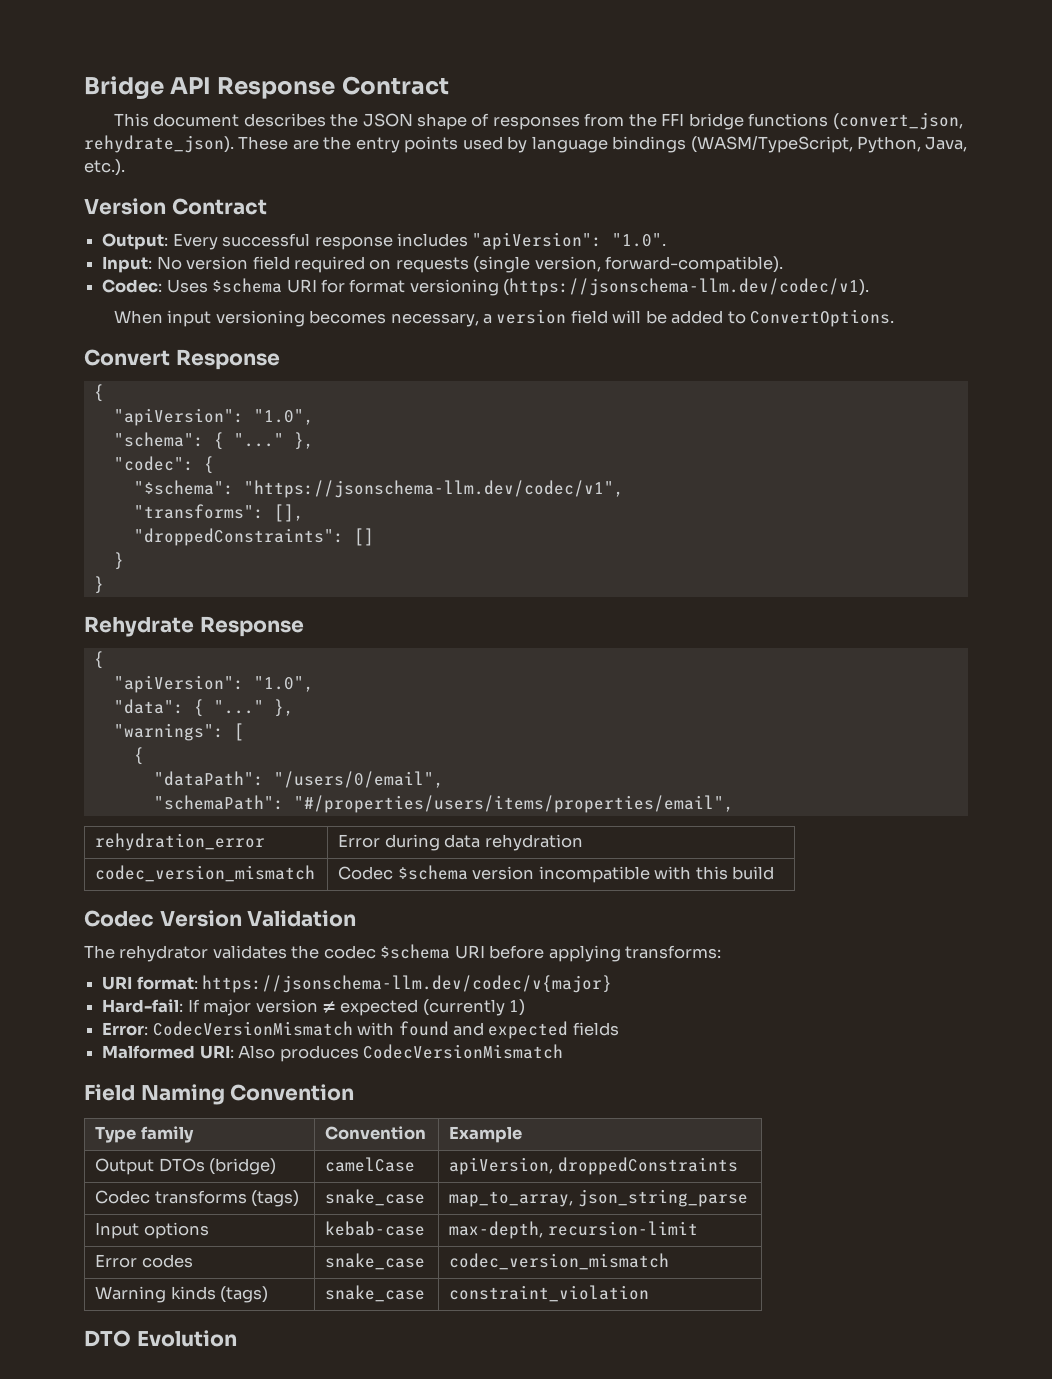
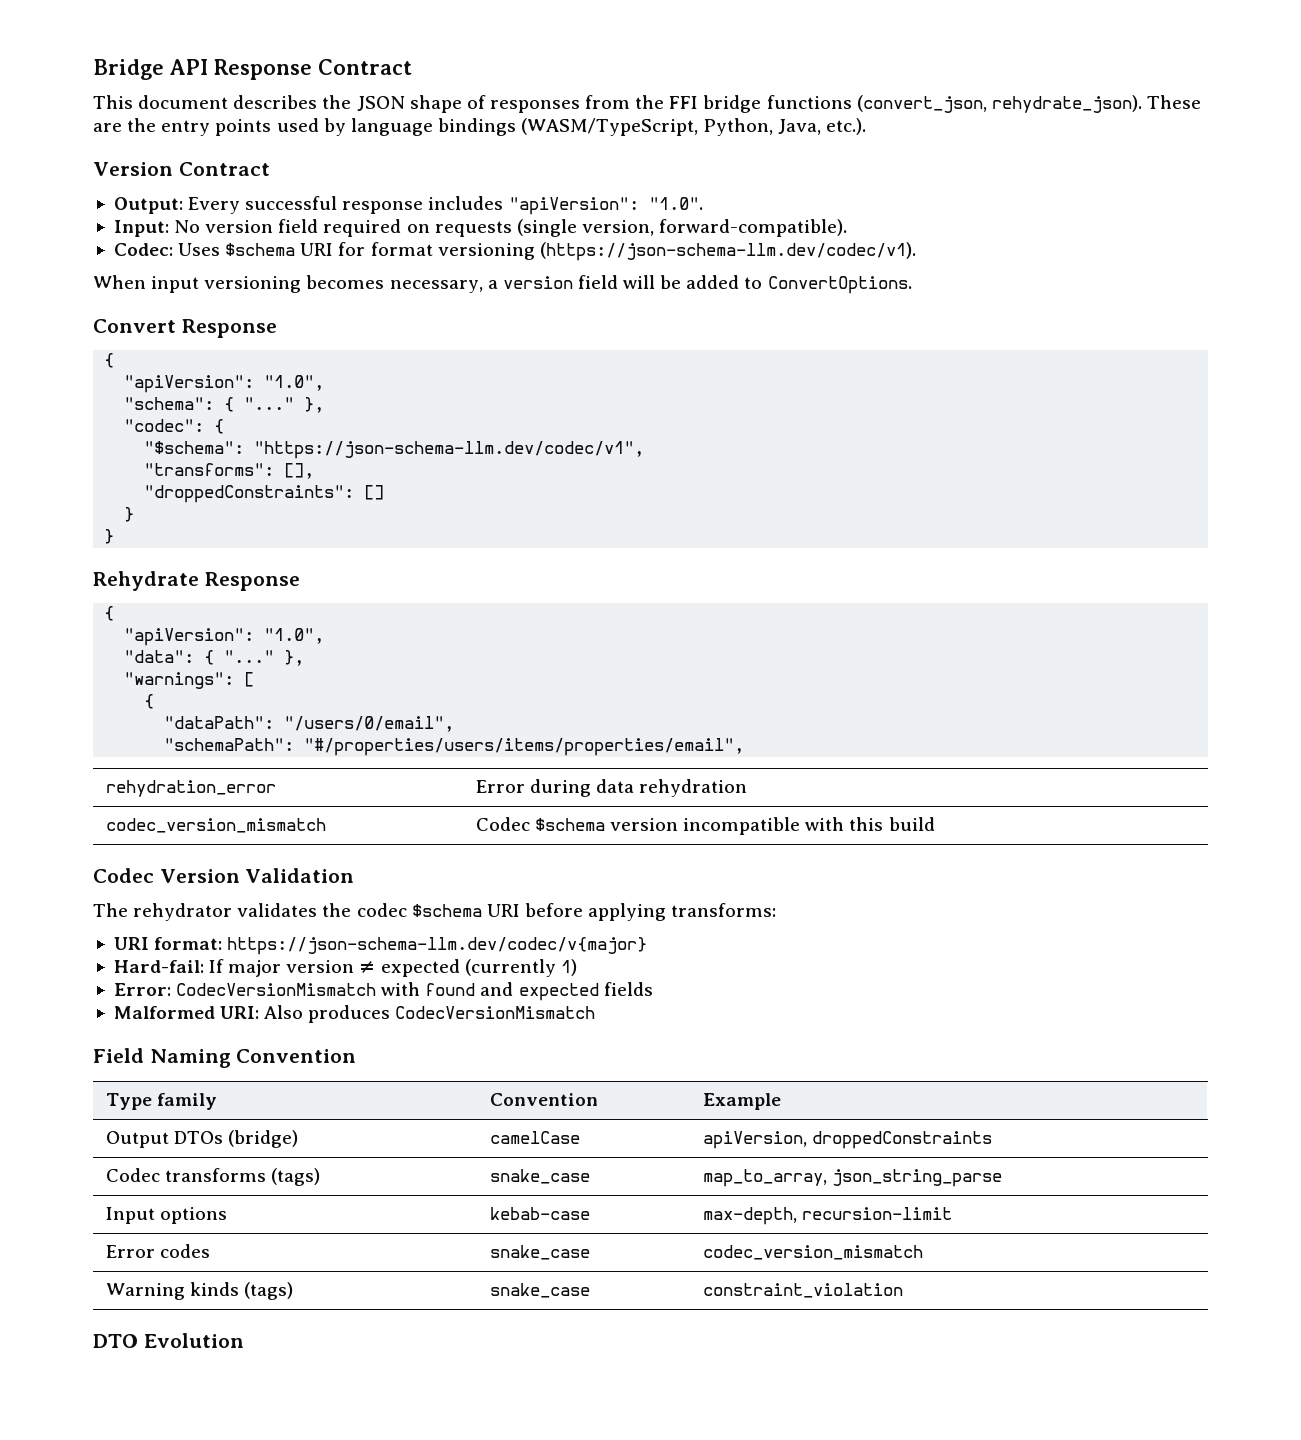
[503,278,870,296] (https://jsonschema-llm.dev/codec/v1). -> [539,242,916,261] (https://json-schema-llm.dev/codec/v1).
[243,480,624,498] "https://jsonschema-llm.dev/codec/v1", -> [254,441,645,459] "https://json-schema-llm.dev/codec/v1",
[202,975,613,993] https://jsonschema-llm.dev/codec/v{major} -> [227,937,648,955] https://json-schema-llm.dev/codec/v{major}

